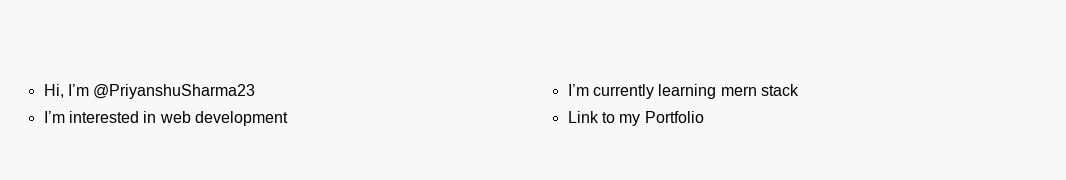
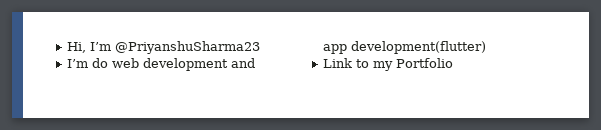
[68,111,157,123] interested in -> [91,58,108,68] do
[567,84,799,99] // I’m currently learning mern stack -> [230,58,255,68] [322,41,486,54] and app development(flutter)

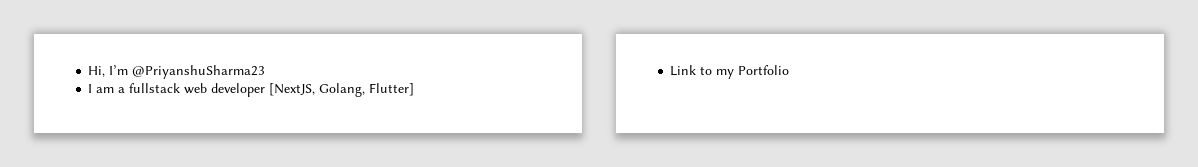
[66,58,255,71] [322,41,486,54] I’m do web development and app development(flutter) -> [88,83,415,97] I am a fullstack web developer [NextJS, Golang, Flutter]

